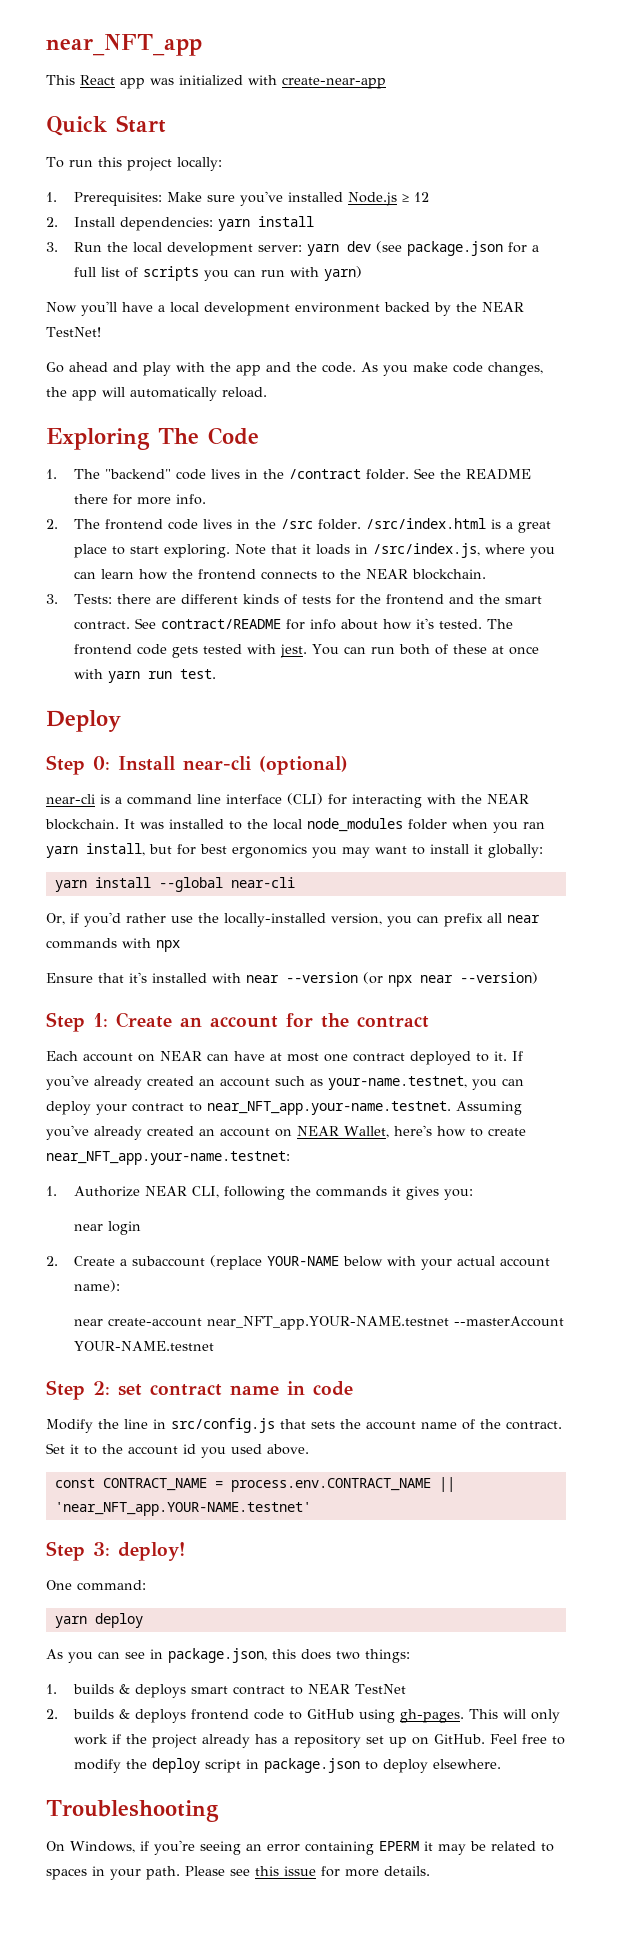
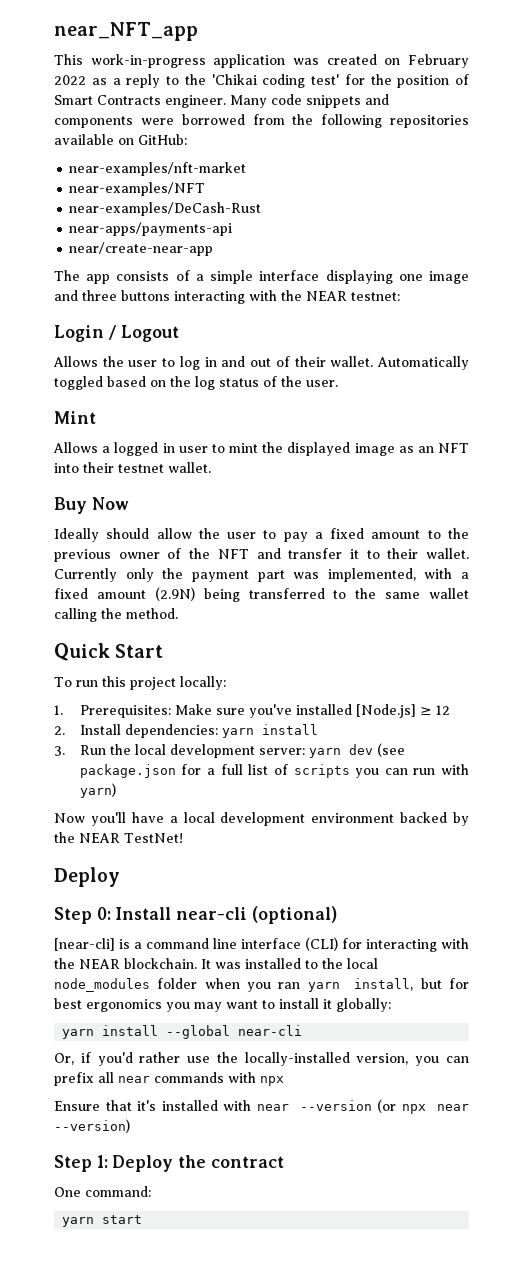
[80,75,386,89] React app was initialized with create-near-app -> [90,54,470,68] [54,74,469,88] [54,94,389,108] [54,114,469,128] [54,134,187,145] [69,162,247,176] [69,182,206,196] [69,202,262,216] [69,222,233,236] [69,242,214,256] [54,270,470,284] [54,290,400,304] [54,325,180,342] [53,356,469,370] [54,376,338,390] [54,411,96,424] [53,442,470,456] [54,462,211,473] [54,497,129,514] [54,528,469,542] [54,548,469,562] [54,568,469,582] [54,587,469,602] [54,608,178,622] work-in-progress application was created on February 2022 as a reply to the 'Chikai coding test' for the position of Smart Contracts engineer. Many code snippets and components were borrowed from the following repositories available on GitHub: // near-examples/nft-market // near-examples/NFT // near-examples/DeCash-Rust // near-apps/payments-api // near/create-near-app // The app consists of a simple interface displaying one image and three buttons interacting with the NEAR testnet: // Login / Logout // Allows the user to log in and out of their wallet. Automatically toggled based on the log status of the user. // Mint // Allows a logged in user to mint the displayed image as an NFT into their testnet wallet. // Buy Now // Ideally should allow the user to pay a fixed amount to the previous owner of the NFT and transfer it to their wallet. Currently only the payment part was implemented, with a fixed amount (2.9N) being transferred to the same wallet calling the method.
[348,192,398,206] Node.js -> [355,704,416,718] [Node.js]
[46,362,543,376] [46,387,267,401] [46,427,259,450] [46,468,532,480] [74,494,207,505] [46,518,552,533] [74,543,556,558] [74,569,487,580] [46,594,543,605] [74,618,514,630] [74,644,540,658] [74,669,217,683] // Go ahead and play with the app and the code. As you make code changes, the app will automatically reload. // Exploring The Code // 1. The "backend" code lives in the /contract folder. See the README there for more info. // 2. The frontend code lives in the /src folder. /src/index.html is a great place to start exploring. Note that it loads in /src/index.js, where you can learn how the frontend connects to the NEAR blockchain. // 3. Tests: there are different kinds of tests for the frontend and the smart contract. See contract/README for info about how it's tested. The frontend code gets tested with jest. You can run both of these at once with yarn run test. -> (183, 838) none
[46,794,95,804] near-cli -> [54,938,115,951] [near-cli]
[116,1012,429,1028] [46,1051,523,1065] [46,1075,524,1090] [46,1101,522,1115] [46,1125,526,1140] [46,1151,290,1165] [46,1186,474,1200] [74,1221,142,1235] [46,1255,551,1270] [74,1280,121,1292] [74,1316,565,1330] [74,1341,215,1351] [46,1380,353,1400] [46,1418,562,1433] [46,1443,309,1458] [54,1477,455,1492] [54,1502,311,1516] [46,1541,185,1561] [46,1580,146,1591] [54,1613,143,1628] [46,1648,410,1663] [46,1684,407,1698] [46,1709,561,1723] [74,1734,566,1748] [74,1758,502,1773] [46,1800,219,1822] [46,1840,554,1855] [46,1866,430,1880] Create an account for the contract // Each account on NEAR can have at most one contract deployed to it. If you've already created an account such as your-name.testnet, you can deploy your contract to near_NFT_app.your-name.testnet. Assuming you've already created an account on NEAR Wallet, here's how to create near_NFT_app.your-name.testnet: // 1. Authorize NEAR CLI, following the commands it gives you: // near login // 2. Create a subaccount (replace YOUR-NAME below with your actual account name): // near create-account near_NFT_app.YOUR-NAME.testnet --masterAccount YOUR-NAME.testnet // Step 2: set contract name in code // Modify the line in src/config.js that sets the account name of the contract. Set it to the account id you used above. // const CONTRACT_NAME = process.env.CONTRACT_NAME || 'near_NFT_app.YOUR-NAME.testnet' // Step 3: deploy! // One command: // yarn deploy // As you can see in package.json, this does two things: // 1. builds & deploys smart contract to NEAR TestNet // 2. builds & deploys frontend code to GitHub using gh-pages. This will only work if the project already has a repository set up on GitHub. Feel free to modify the deploy script in package.json to deploy elsewhere. // Troubleshooting // On Windows, if you're seeing an error containing EPERM it may be related to spaces in your path. Please see this issue for more details. -> [112,1155,284,1172] [54,1186,151,1197] [62,1215,143,1227] Deploy the contract // One command: // yarn start

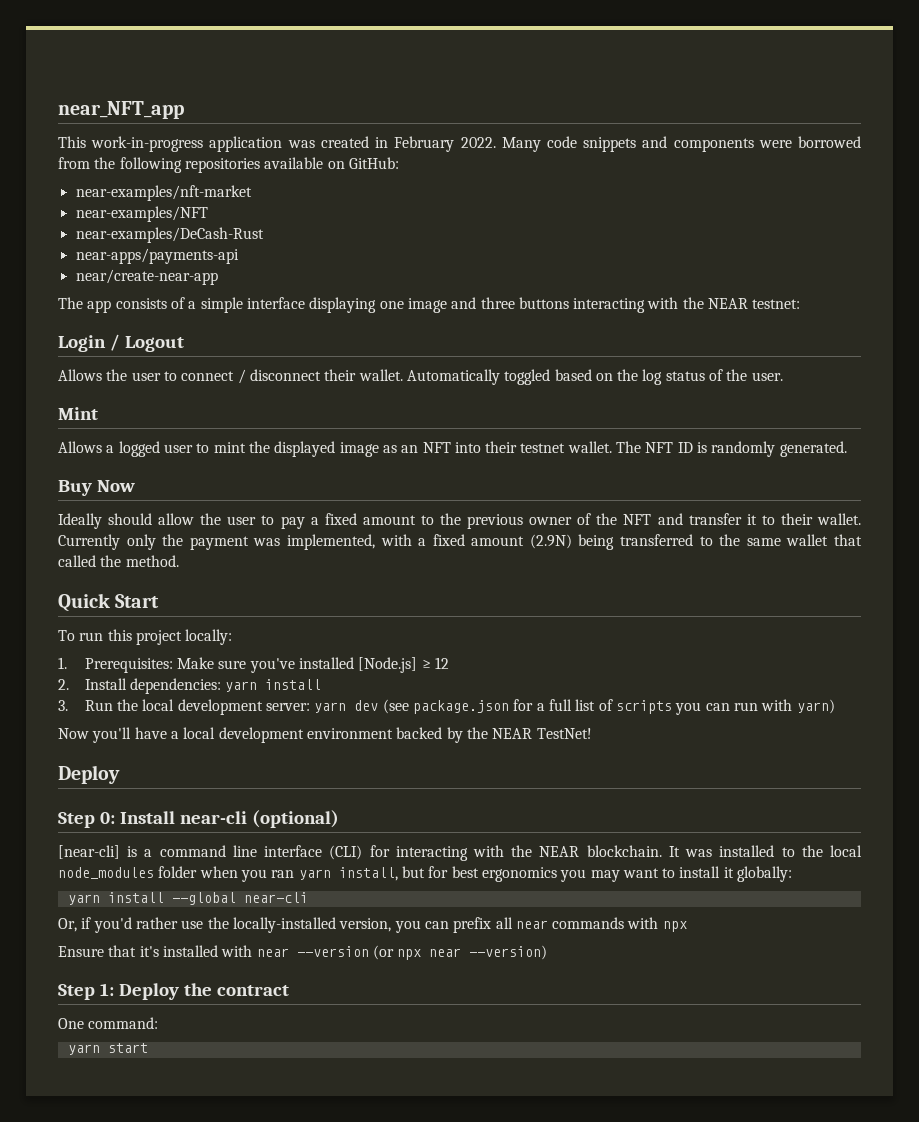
[384,54,470,68] [54,74,469,88] [54,95,226,108] on February 2022 as a reply to the 'Chikai coding test' for the position of Smart Contracts engineer. -> [375,136,496,152] in February 2022.
[179,356,290,370] log in and out of -> [181,369,321,384] connect / disconnect
[162,443,175,453] in -> (160, 449) none
(211, 467) none -> [616,441,847,457] The NFT ID is randomly generated.
[257,570,285,582] part -> (249, 543) none
[54,608,97,622] calling -> [834,534,863,546] [58,555,96,567] that called

